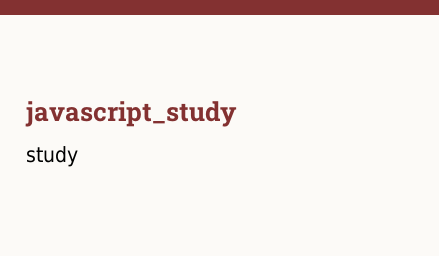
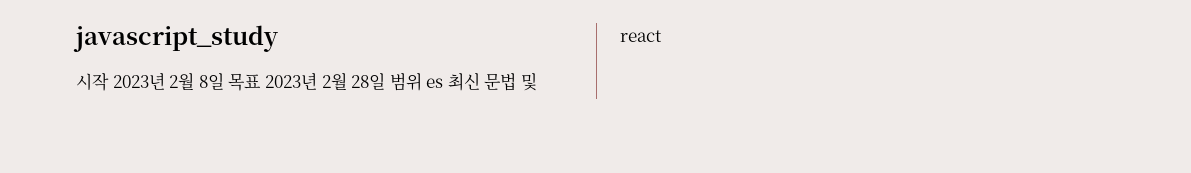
[26,146,78,167] study -> [76,73,538,91] [620,30,662,42] 시작 2023년 2월 8일 목표 2023년 2월 28일 범위 es 최신 문법 및 react

